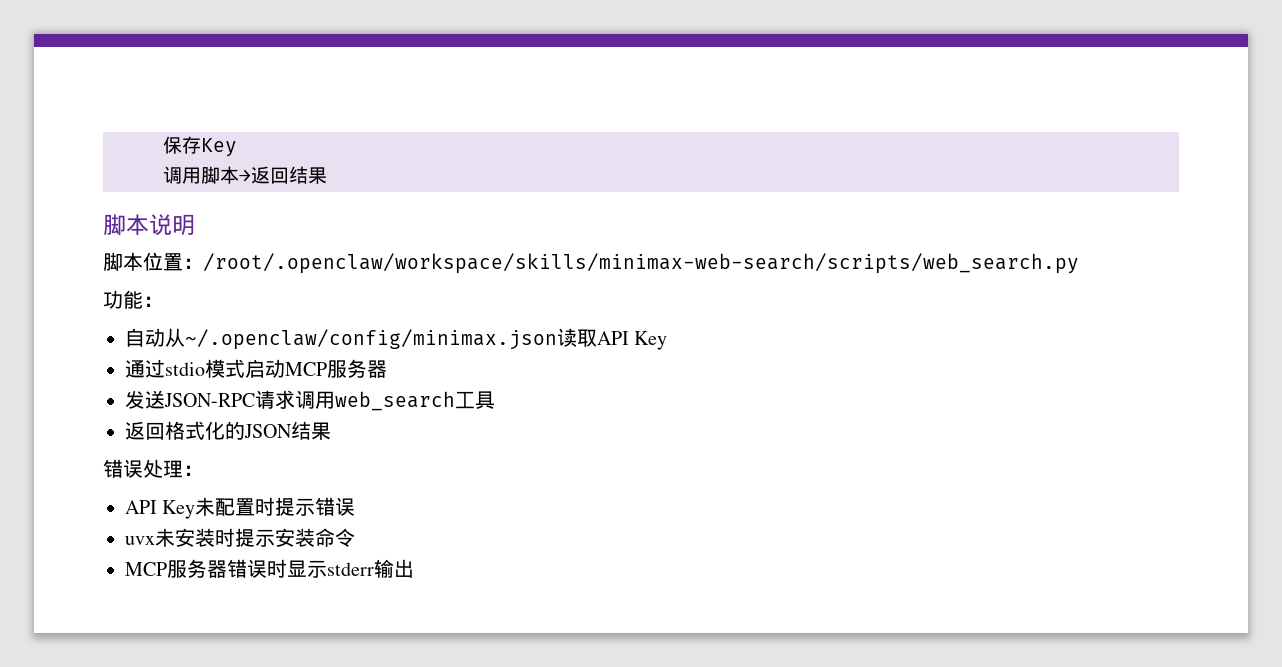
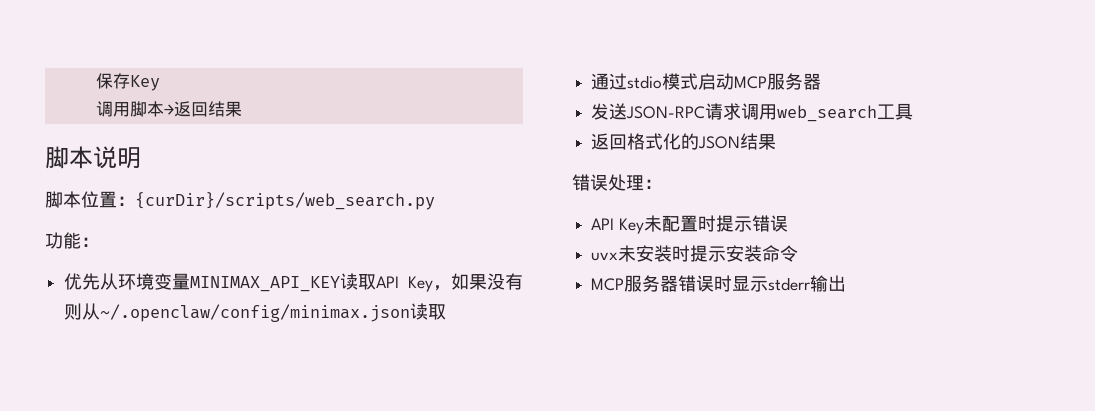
[203,253,1079,274] /root/.openclaw/workspace/skills/minimax-web-search/scripts/web_search.py -> [135,192,435,210] {curDir}/scripts/web_search.py
[125,328,165,347] 自动 -> [64,273,523,292] [64,303,83,320] 优先从环境变量MINIMAX_API_KEY读取API Key，如果没有则
[597,331,668,350] API Key -> (447, 312) none

